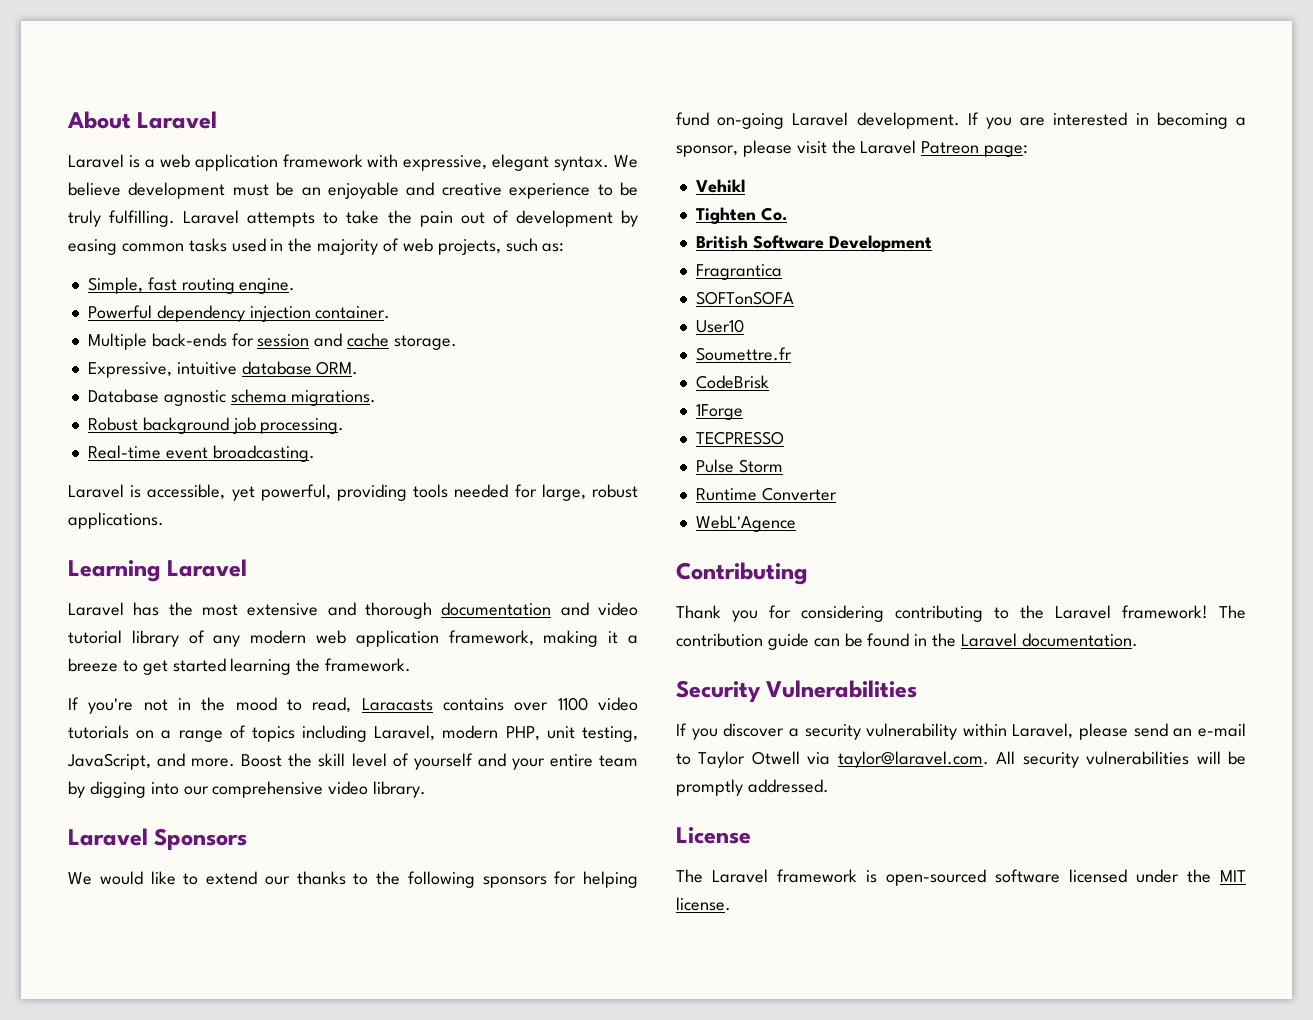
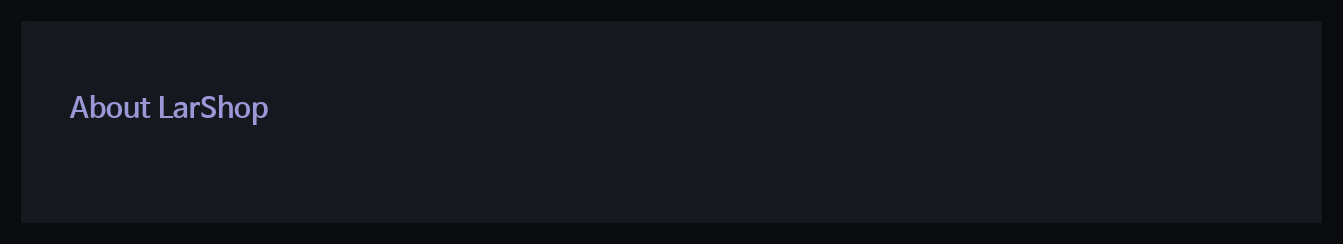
[137,111,218,129] [68,154,638,171] [68,182,638,199] [68,210,638,227] [68,238,565,255] [87,277,296,294] [87,305,391,322] [87,333,457,350] [87,361,359,378] [87,389,377,406] [87,417,345,434] [87,445,315,462] [68,484,638,501] [68,512,164,529] [68,559,248,582] [68,602,638,619] [68,630,638,647] [68,658,412,675] [68,697,638,714] [68,725,638,742] [67,753,638,770] [68,781,427,798] [68,828,248,850] [68,871,638,888] [676,112,1246,129] [676,140,1029,157] [695,179,745,193] [695,207,787,224] [695,235,932,252] [695,264,782,280] [695,291,794,305] [695,319,744,333] [695,347,792,361] [695,375,769,389] [695,404,743,420] [695,431,784,445] [695,459,783,473] [695,487,837,501] [695,515,796,532] [676,562,808,585] [676,605,1246,622] [676,633,1138,650] [676,680,918,702] [676,723,1246,740] [676,751,1246,768] [676,779,829,796] [676,827,751,844] [676,869,1246,886] [676,897,731,911] Laravel // Laravel is a web application framework with expressive, elegant syntax. We believe development must be an enjoyable and creative experience to be truly fulfilling. Laravel attempts to take the pain out of development by easing common tasks used in the majority of web projects, such as: // Simple, fast routing engine. // Powerful dependency injection container. // Multiple back-ends for session and cache storage. // Expressive, intuitive database ORM. // Database agnostic schema migrations. // Robust background job processing. // Real-time event broadcasting. // Laravel is accessible, yet powerful, providing tools needed for large, robust applications. // Learning Laravel // Laravel has the most extensive and thorough documentation and video tutorial library of any modern web application framework, making it a breeze to get started learning the framework. // If you're not in the mood to read, Laracasts contains over 1100 video tutorials on a range of topics including Laravel, modern PHP, unit testing, JavaScript, and more. Boost the skill level of yourself and your entire team by digging into our comprehensive video library. // Laravel Sponsors // We would like to extend our thanks to the following sponsors for helping fund on-going Laravel development. If you are interested in becoming a sponsor, please visit the Laravel Patreon page: // Vehikl // Tighten Co. // British Software Development // Fragrantica // SOFTonSOFA // User10 // Soumettre.fr // CodeBrisk // 1Forge // TECPRESSO // Pulse Storm // Runtime Converter // WebL'Agence // Contributing // Thank you for considering contributing to the Laravel framework! The contribution guide can be found in the Laravel documentation. // Security Vulnerabilities // If you discover a security vulnerability within Laravel, please send an e-mail to Taylor Otwell via taylor@laravel.com. All security vulnerabilities will be promptly addressed. // License // The Laravel framework is open-sourced software licensed under the MIT license. -> [157,95,268,125] LarShop

